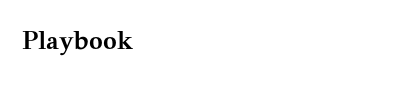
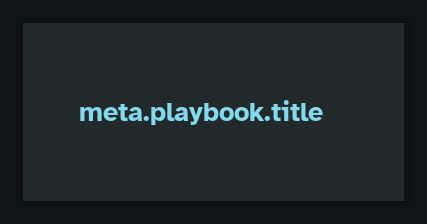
[22,31,133,56] Playbook -> [79,100,323,125] meta.playbook.title

